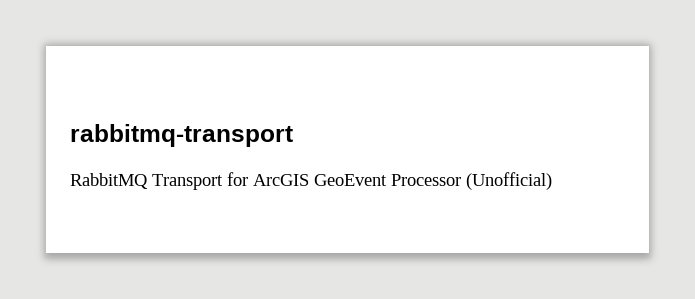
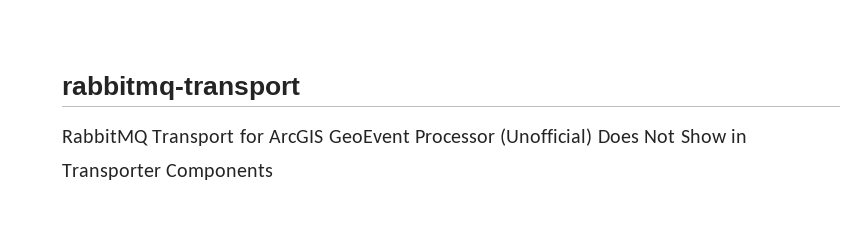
(552, 181) none -> [597,129,747,143] [62,164,274,180] Does Not Show in Transporter Components

